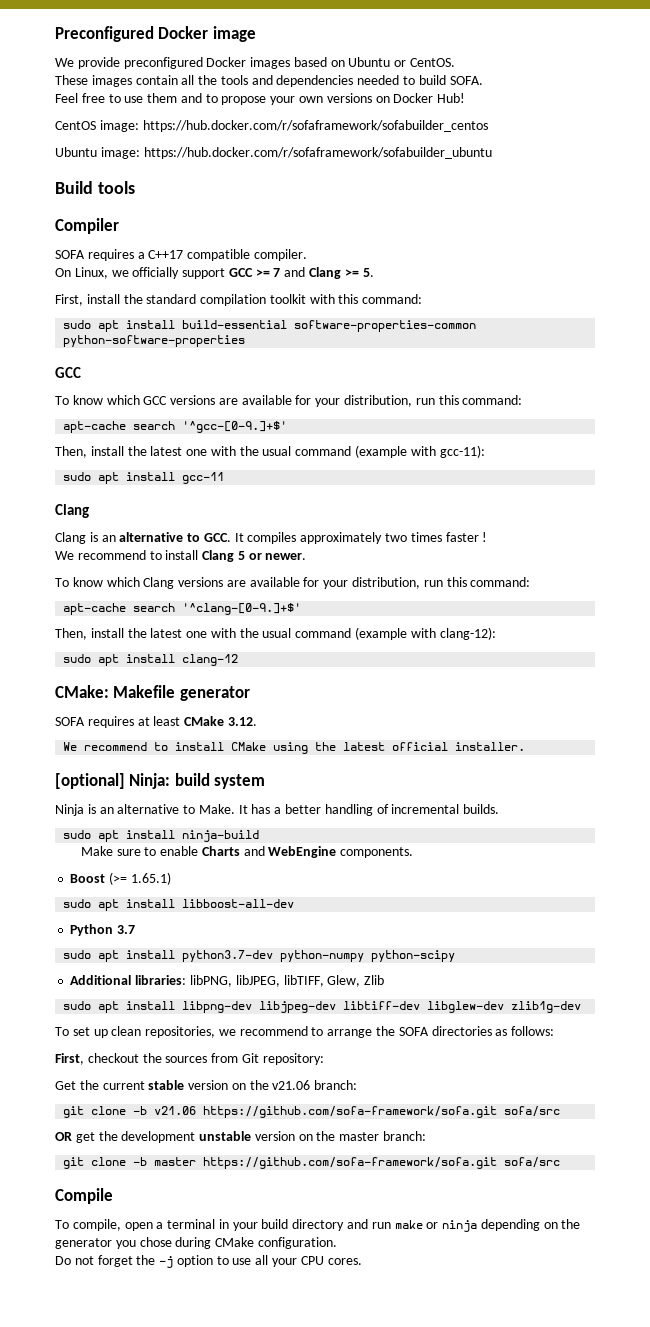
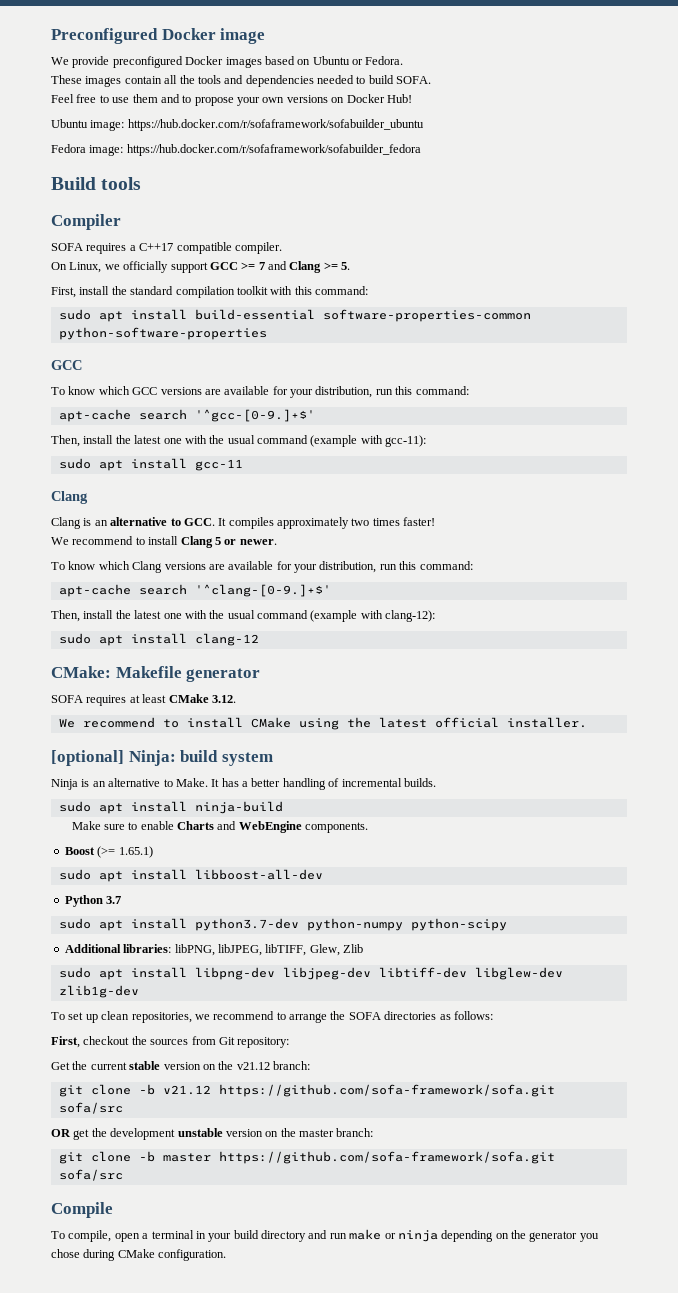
[410,58,456,67] CentOS. -> [365,56,404,65] Fedora.
[55,120,488,132] // CentOS image: https://hub.docker.com/r/sofaframework/sofabuilder_centos -> (412, 98) none
(492, 153) none -> [51,144,421,156] // Fedora image: https://hub.docker.com/r/sofaframework/sofabuilder_fedora
[445,532,488,542] faster ! -> [403,517,436,526] faster!
[272,1080,358,1090] [63,1106,197,1118] v21.06 branch: // git clone -b v21.06 -> [236,1061,310,1070] [58,1084,211,1097] v21.12 branch: // git clone -b v21.12
[55,1255,362,1268] // Do not forget the -j option to use all your CPU cores. -> (227, 1255) none

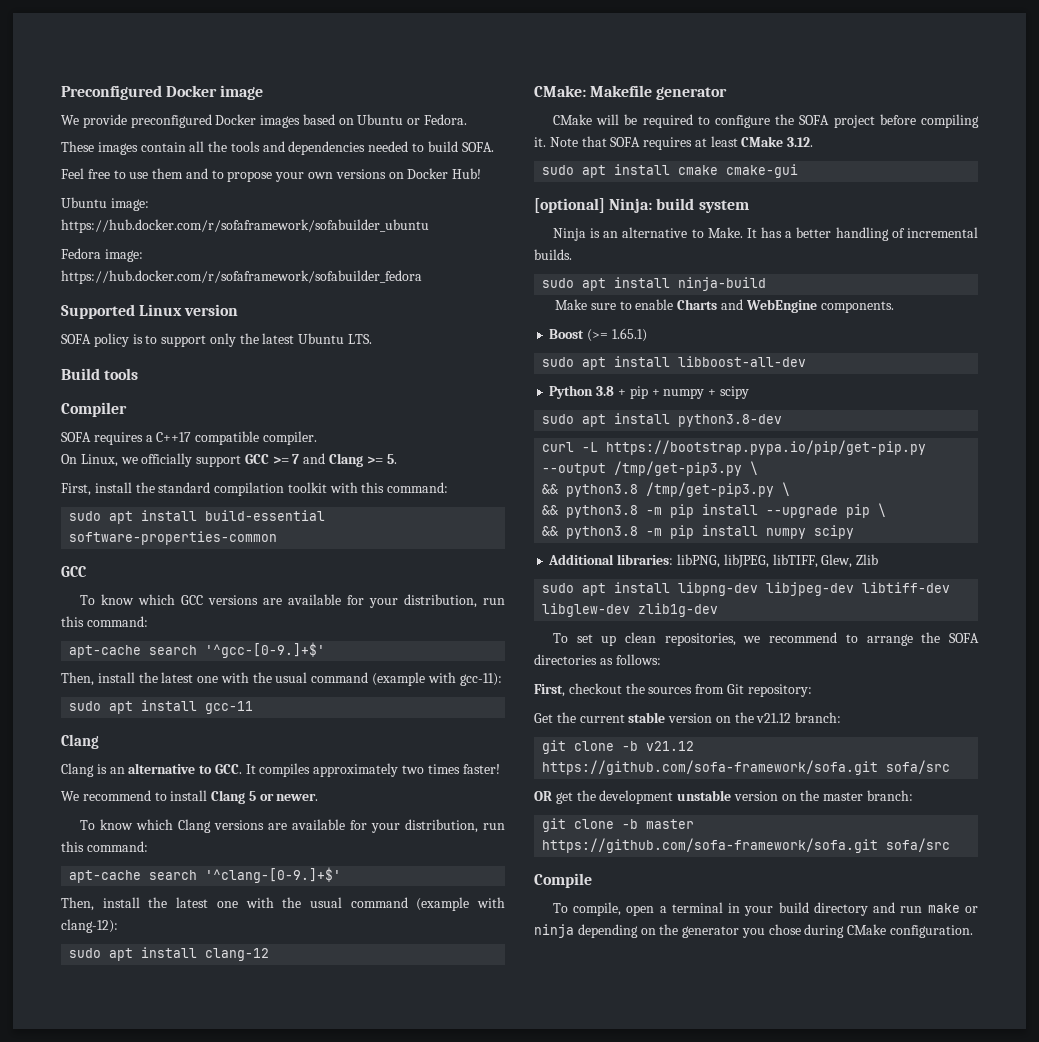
(421, 150) none -> [61,304,239,319] [61,333,373,347] // Supported Linux version // SOFA policy is to support only the latest Ubuntu LTS.
[58,327,267,340] python-software-properties -> (278, 538) none
(261, 675) none -> [552,114,979,128] [534,136,607,147] CMake will be required to configure the SOFA project before compiling it. Note that
[58,717,587,730] We recommend to install CMake using the latest official installer. -> [542,164,799,178] sudo apt install cmake cmake-gui
[106,896,122,904] [58,918,507,931] 3.7 // sudo apt install python3.7-dev python-numpy python-scipy -> [596,386,749,399] [542,413,783,427] [542,440,927,455] [542,461,759,476] [542,482,791,497] [542,503,887,518] [542,525,855,539] 3.8 + pip + numpy + scipy // sudo apt install python3.8-dev // curl -L https://bootstrap.pypa.io/pip/get-pip.py --output /tmp/get-pip3.py \ // && python3.8 /tmp/get-pip3.py \ // && python3.8 -m pip install --upgrade pip \ // && python3.8 -m pip install numpy scipy

